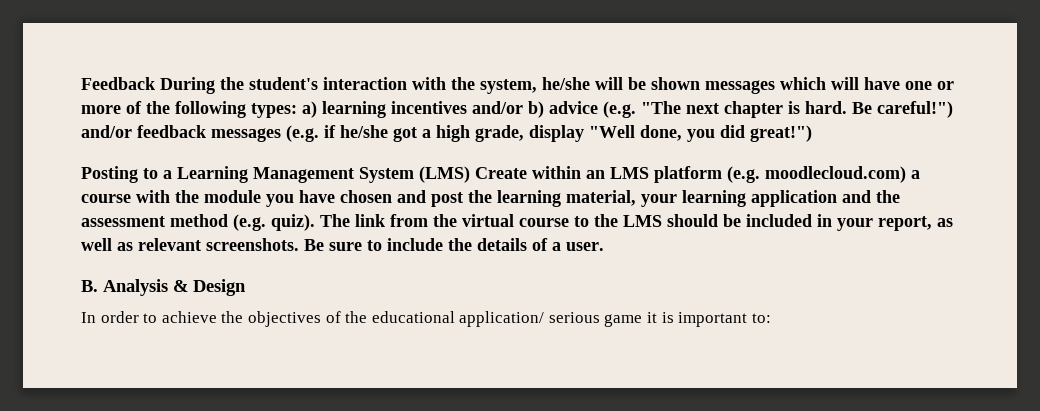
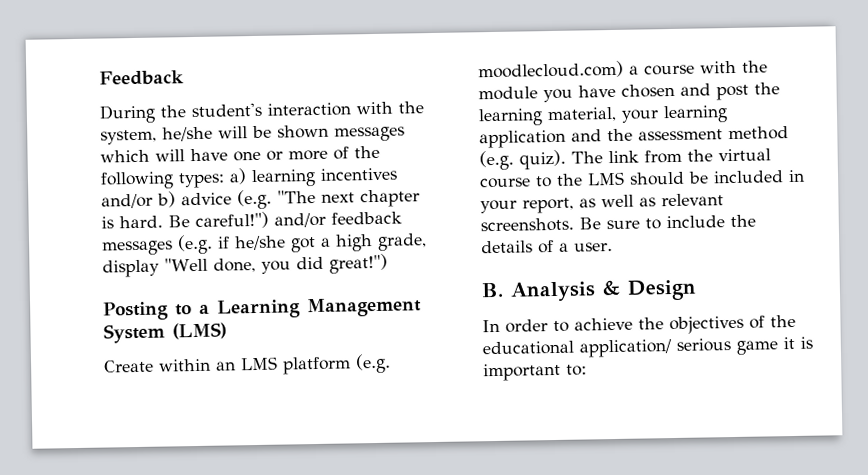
(155, 83) none -> (184, 78) //
(470, 174) none -> (227, 331) //

